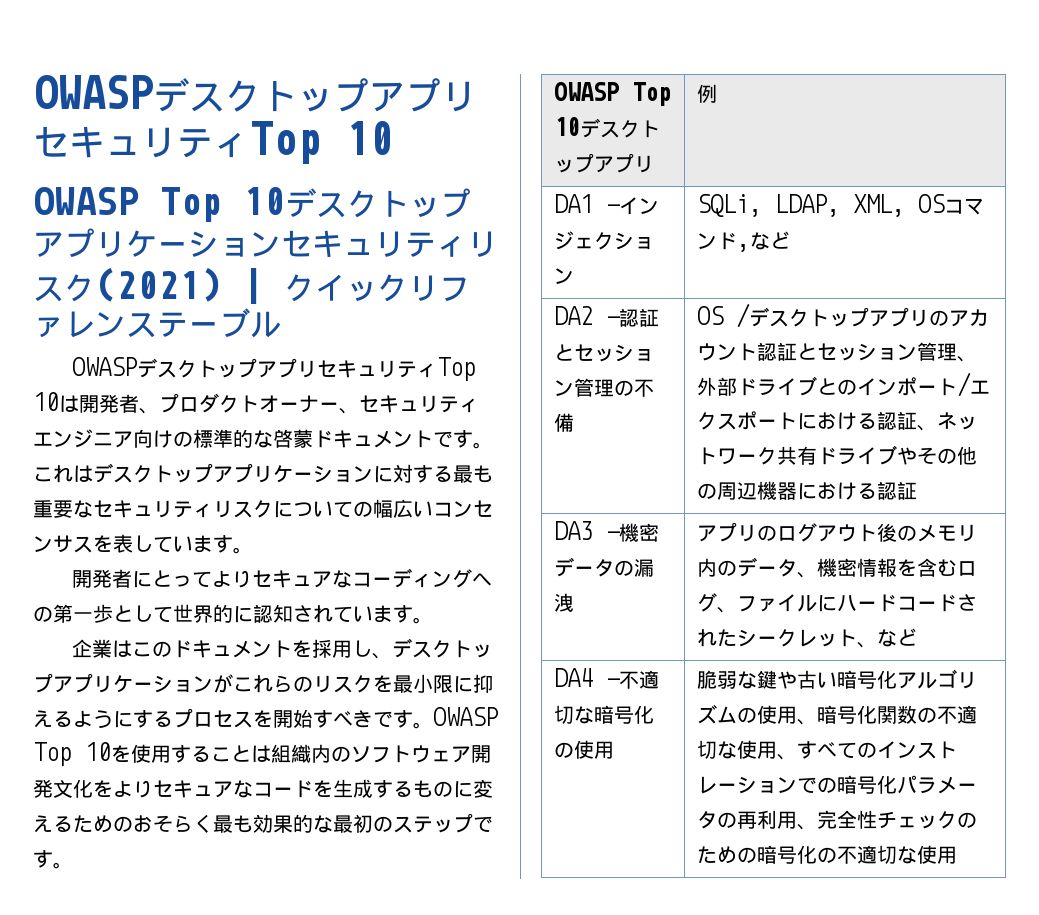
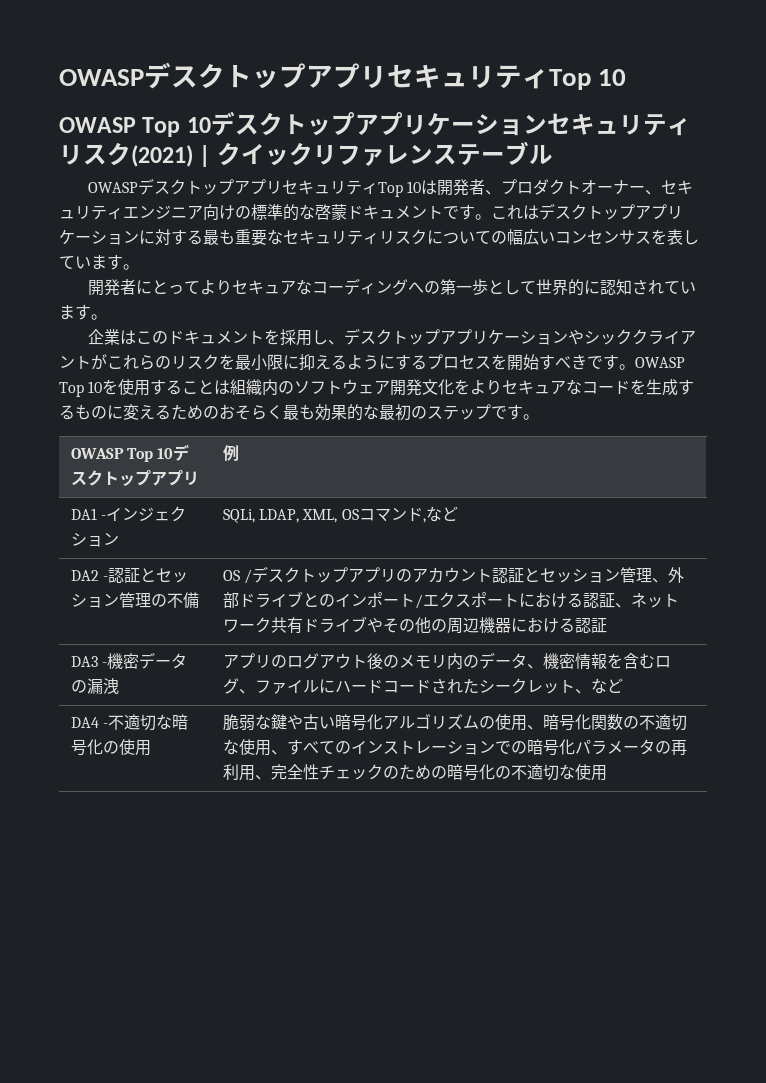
(213, 684) none -> [567,329,696,345] [59,356,91,369] やシッククライアント

